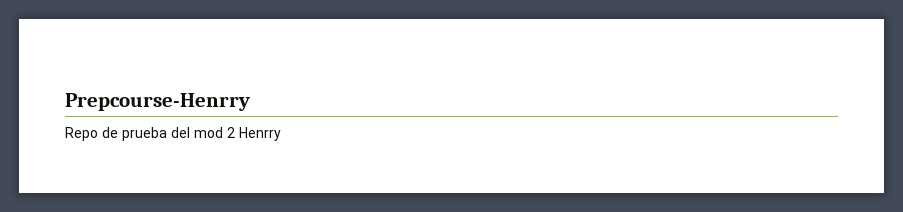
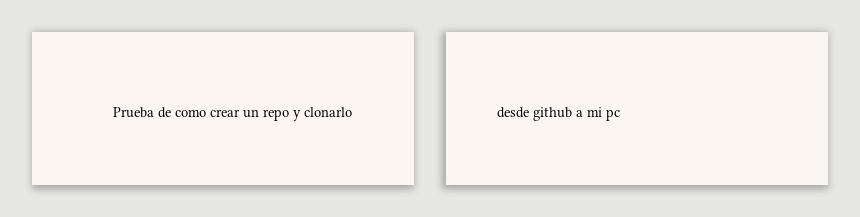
[65,93,250,111] [65,127,281,141] Prepcourse-Henrry // Repo de prueba del mod 2 Henrry -> [113,107,620,121] Prueba de como crear un repo y clonarlo desde github a mi pc

